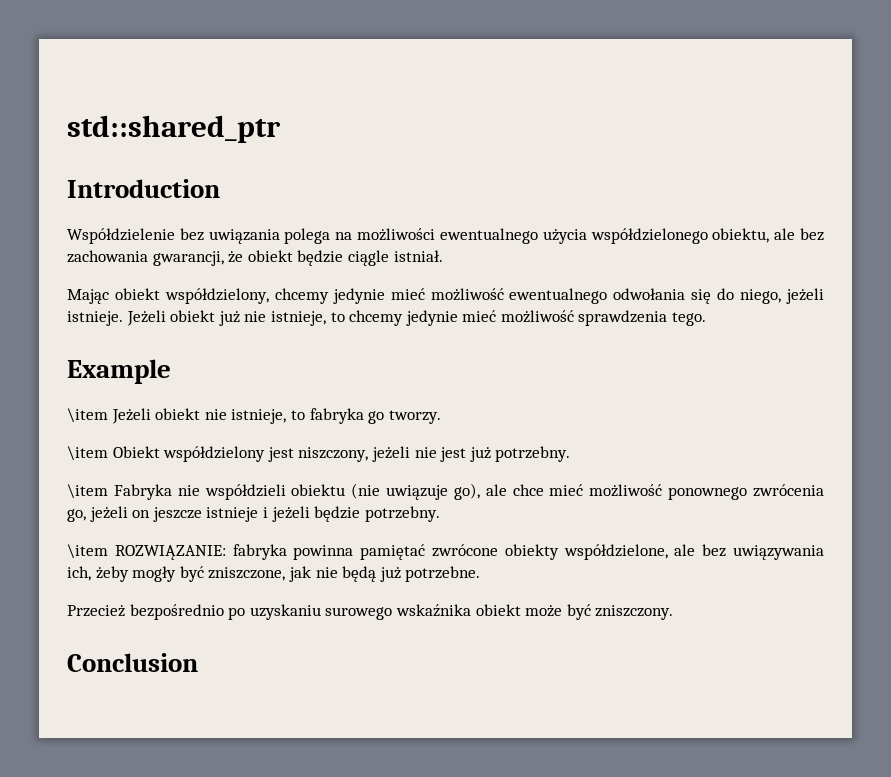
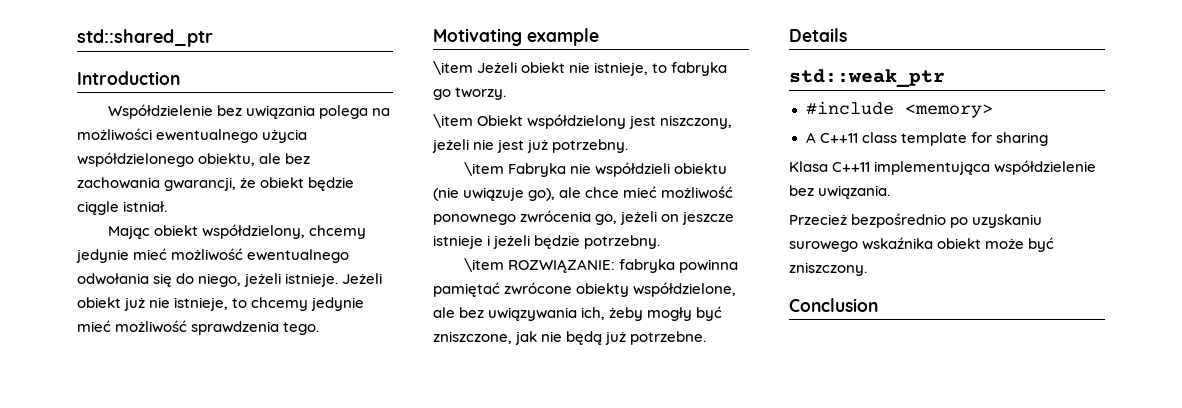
[67,359,171,384] Example -> [433,28,599,46] Motivating example
(481, 574) none -> [789,28,847,42] [789,69,945,88] [805,101,993,118] [805,132,1048,146] [789,160,1097,175] [789,185,891,199] // Details // std::weak_ptr // #include <memory> // A C++11 class template for sharing // Klasa C++11 implementująca współdzielenie bez uwiązania.

